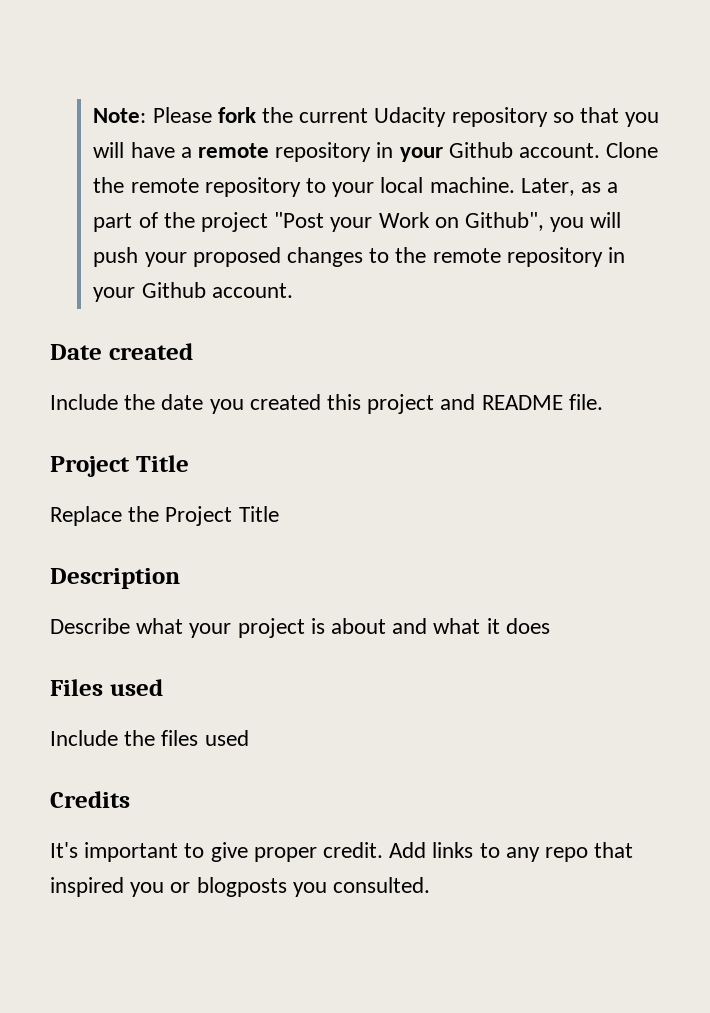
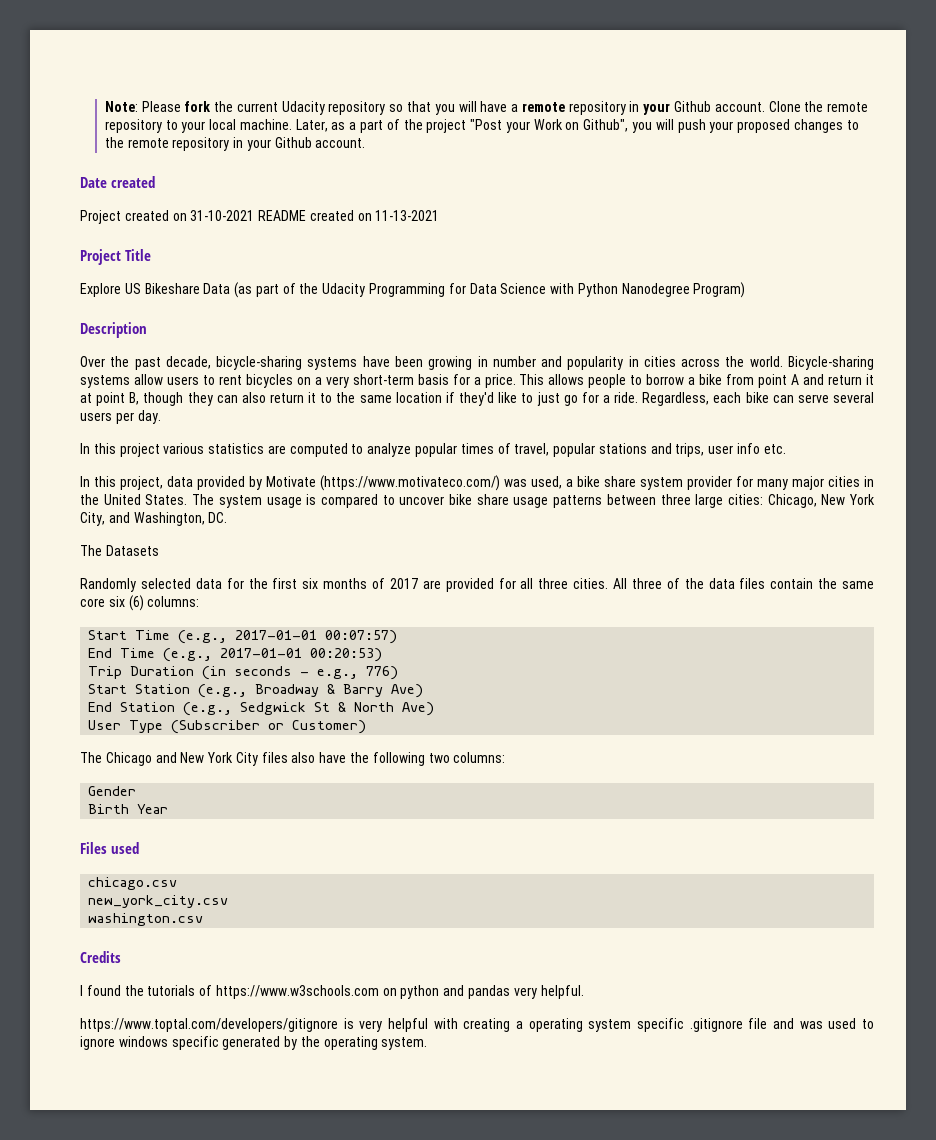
[50,394,603,414] [50,455,189,477] [50,506,279,526] [50,568,180,589] [50,618,550,638] [50,679,163,696] [50,730,249,746] [50,791,130,808] [50,842,634,862] [50,877,431,897] Include the date you created this project and README file. // Project Title // Replace the Project Title // Description // Describe what your project is about and what it does // Files used // Include the files used // Credits // It's important to give proper credit. Add links to any repo that inspired you or blogposts you consulted. -> [80,210,440,224] [80,249,151,265] [80,282,746,298] [80,322,147,338] [80,356,875,370] [80,374,874,388] [80,392,874,406] [80,410,161,424] [80,443,786,457] [80,475,874,491] [80,494,876,508] [80,512,228,526] [80,545,159,556] [80,578,874,592] [80,595,200,611] [88,630,398,644] [88,648,383,662] [88,666,399,680] [88,684,424,698] [88,702,435,716] [88,720,367,734] [80,752,506,766] [88,786,137,796] [88,804,169,814] [80,842,139,854] [88,877,178,890] [88,895,229,908] [88,913,204,926] [80,951,121,963] [80,985,584,999] [80,1018,874,1032] [80,1036,428,1050] Project created on 31-10-2021 README created on 11-13-2021 // Project Title // Explore US Bikeshare Data (as part of the Udacity Programming for Data Science with Python Nanodegree Program) // Description // Over the past decade, bicycle-sharing systems have been growing in number and popularity in cities across the world. Bicycle-sharing systems allow users to rent bicycles on a very short-term basis for a price. This allows people to borrow a bike from point A and return it at point B, though they can also return it to the same location if they'd like to just go for a ride. Regardless, each bike can serve several users per day. // In this project various statistics are computed to analyze popular times of travel, popular stations and trips, user info etc. // In this project, data provided by Motivate (https://www.motivateco.com/) was used, a bike share system provider for many major cities in the United States. The system usage is compared to uncover bike share usage patterns between three large cities: Chicago, New York City, and Washington, DC. // The Datasets // Randomly selected data for the first six months of 2017 are provided for all three cities. All three of the data files contain the same core six (6) columns: // Start Time (e.g., 2017-01-01 00:07:57) // End Time (e.g., 2017-01-01 00:20:53) // Trip Duration (in seconds - e.g., 776) // Start Station (e.g., Broadway & Barry Ave) // End Station (e.g., Sedgwick St & North Ave) // User Type (Subscriber or Customer) // The Chicago and New York City files also have the following two columns: // Gender // Birth Year // Files used // chicago.csv // new_york_city.csv // washington.csv // Credits // I found the tutorials of https://www.w3schools.com on python and pandas very helpful. // https://www.toptal.com/developers/gitignore is very helpful with creating a operating system specific .gitignore file and was used to ignore windows specific generated by the operating system.

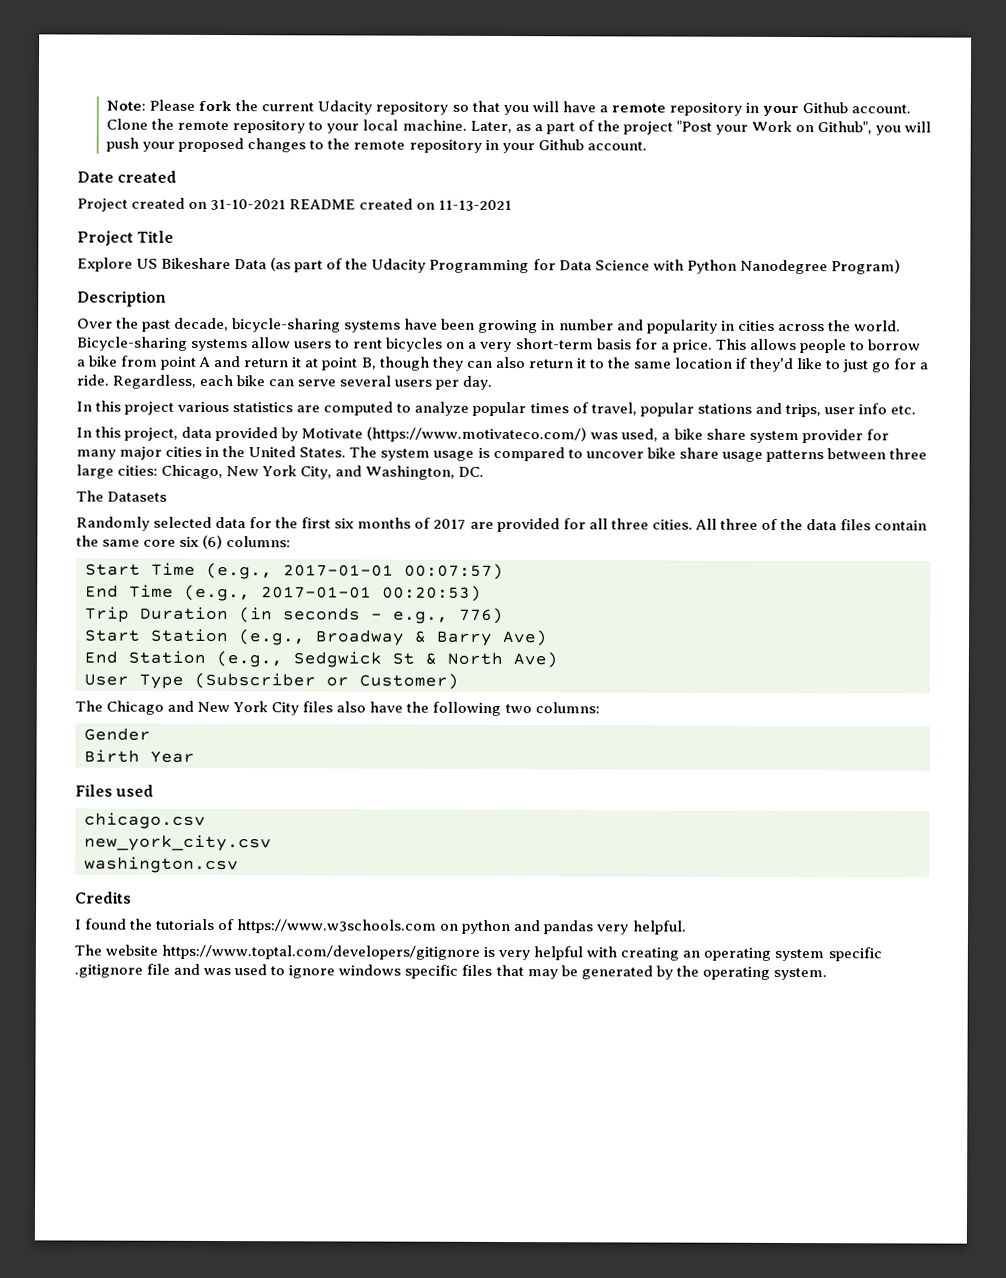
(584, 992) none -> [74,944,159,956] The website
[516,1021,524,1029] a -> [682,950,701,958] an
(219, 1043) none -> [461,964,578,980] files that may be

